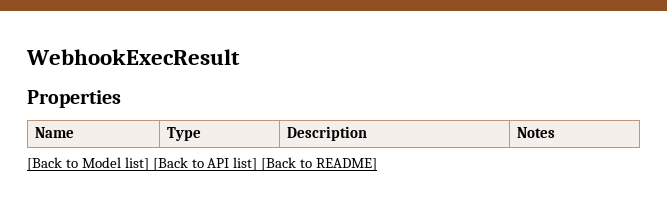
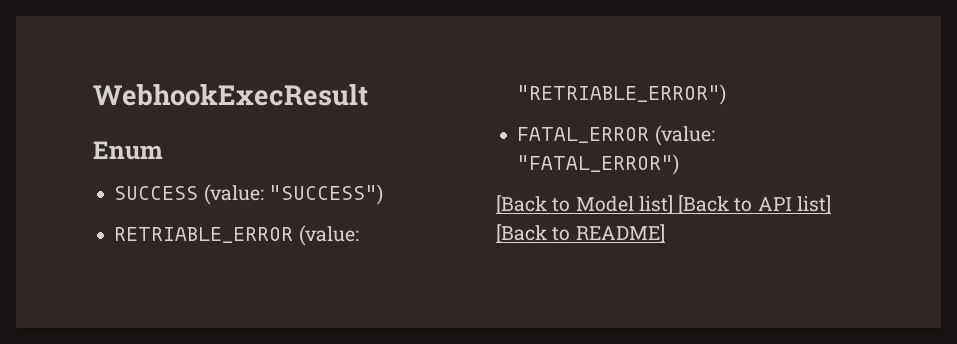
[27,90,121,108] [34,127,74,138] [166,127,201,141] [286,126,367,141] [516,127,555,138] Properties // Name | Type | Description | Notes -> [93,141,163,160] [114,184,383,205] [114,225,359,246] [517,84,727,105] [517,125,715,146] [517,154,680,175] Enum // SUCCESS (value: "SUCCESS") // RETRIABLE_ERROR (value: "RETRIABLE_ERROR") // FATAL_ERROR (value: "FATAL_ERROR")

